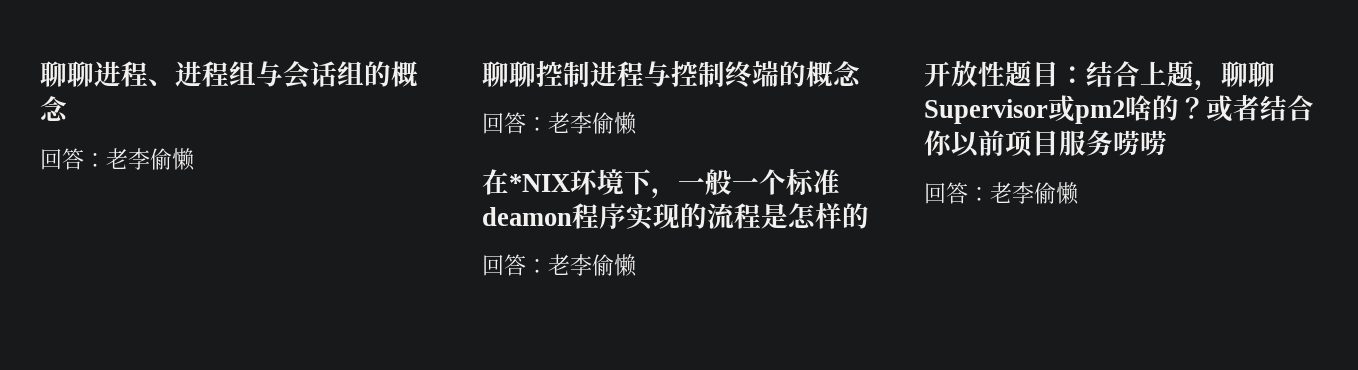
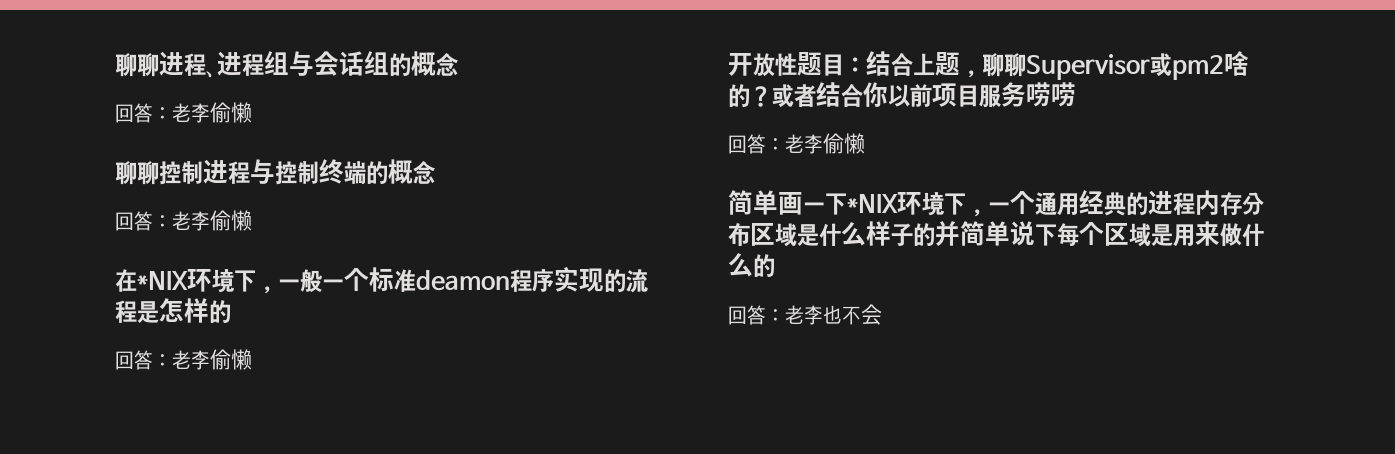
(1079, 193) none -> [728,190,1264,217] [728,221,1264,247] [728,253,775,278] [728,304,882,325] // 简单画一下*NIX环境下，一个通用经典的进程内存分布区域是什么样子的并简单说下每个区域是用来做什么的 // 回答：老李也不会

